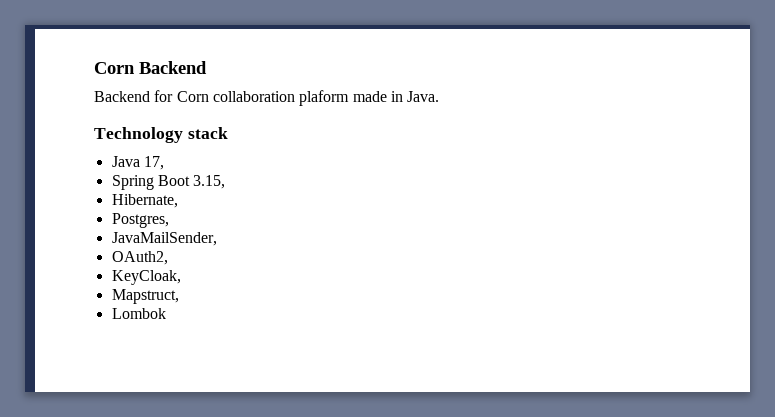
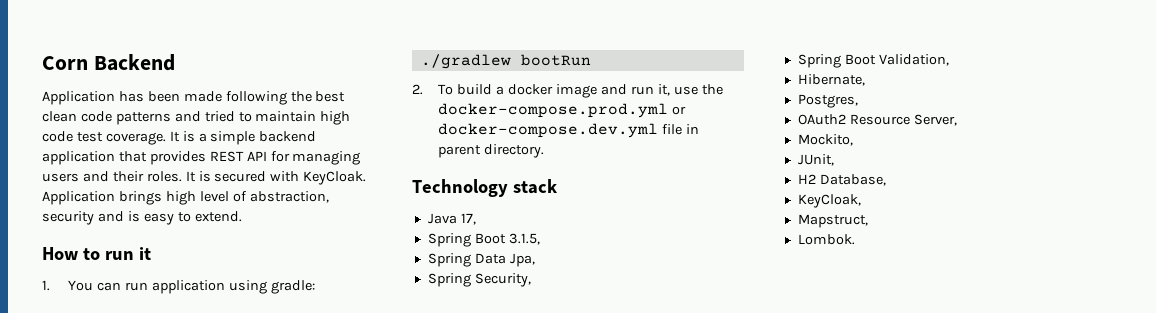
[94,90,440,106] Backend for Corn collaboration plaform made in Java. -> [42,91,346,105] [42,111,351,125] [42,131,317,145] [42,151,361,165] [42,171,367,185] [42,191,329,205] [42,211,242,225] [42,247,151,260] [42,280,315,294] [420,54,591,69] [412,84,723,98] [438,103,687,118] [438,123,700,138] [438,144,545,158] Application has been made following the best clean code patterns and tried to maintain high code test coverage. It is a simple backend application that provides REST API for managing users and their roles. It is secured with KeyCloak. Application brings high level of abstraction, security and is easy to extend. // How to run it // 1. You can run application using gradle: // ./gradlew bootRun // 2. To build a docker image and run it, use the docker-compose.prod.yml or docker-compose.dev.yml file in parent directory.
[193,175,226,189] [111,194,178,208] [111,213,169,228] [111,232,217,246] [111,251,168,265] 3.15, // Hibernate, // Postgres, // JavaMailSender, // OAuth2, -> [508,233,540,245] [427,253,535,267] [427,273,531,287] [797,54,949,68] [797,74,865,86] [797,94,858,108] [797,114,957,126] [797,134,853,146] [797,154,834,166] [797,174,886,186] 3.1.5, // Spring Data Jpa, // Spring Security, // Spring Boot Validation, // Hibernate, // Postgres, // OAuth2 Resource Server, // Mockito, // JUnit, // H2 Database,
[111,308,166,319] Lombok -> [797,234,855,245] Lombok.

